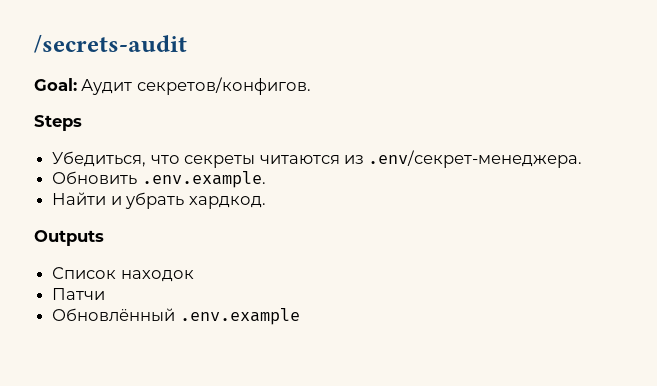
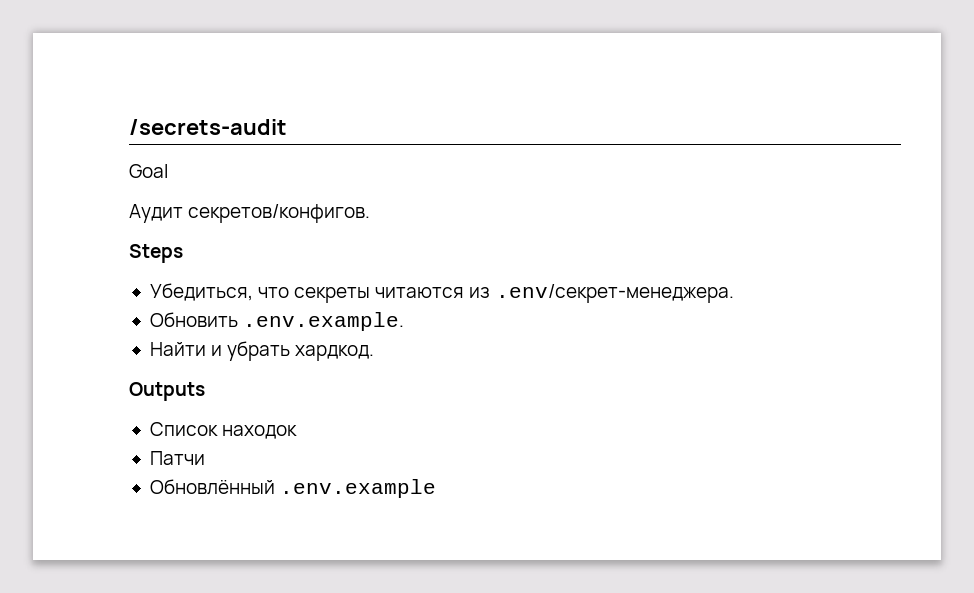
[34,78,77,91] Goal: -> [129,164,168,178] Goal //

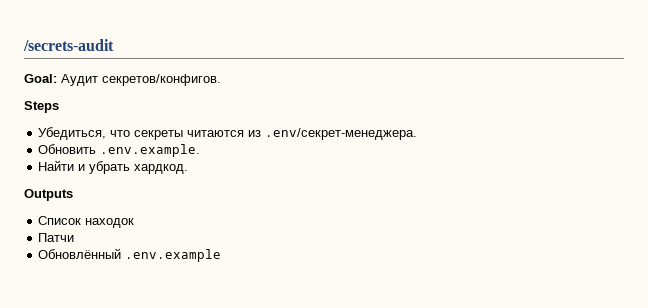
[129,164,168,178] Goal // -> [24,74,57,83] Goal:

